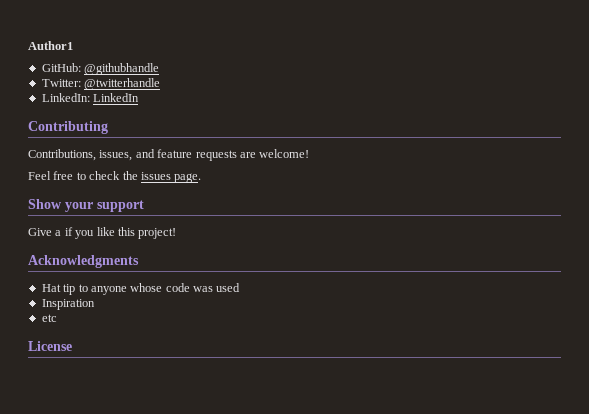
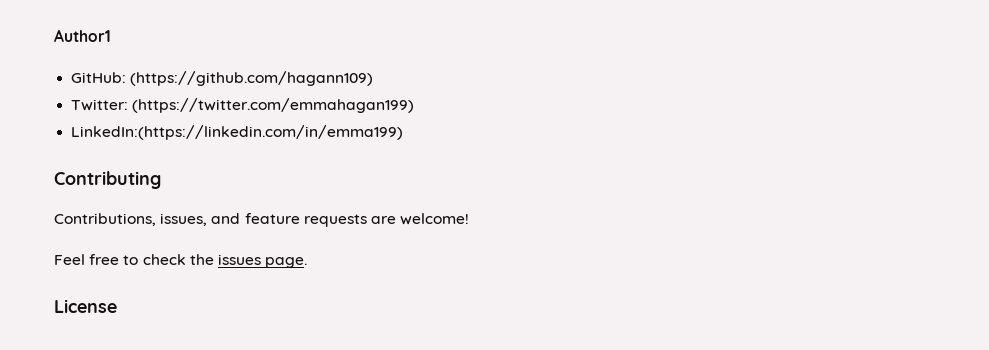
[84,63,160,75] @githubhandle -> [130,71,374,86] (https://github.com/hagann109)
[84,78,161,90] [41,93,140,102] @twitterhandle // LinkedIn: LinkedIn -> [132,98,415,113] [71,125,404,140] (https://twitter.com/emmahagan199) // LinkedIn:(https://linkedin.com/in/emma199)
[28,199,144,212] [28,227,177,239] [28,255,139,268] [41,283,241,295] [41,299,95,310] [41,314,57,322] // Show your support // Give a if you like this project! // Acknowledgments // Hat tip to anyone whose code was used // Inspiration // etc -> (308, 262) none

